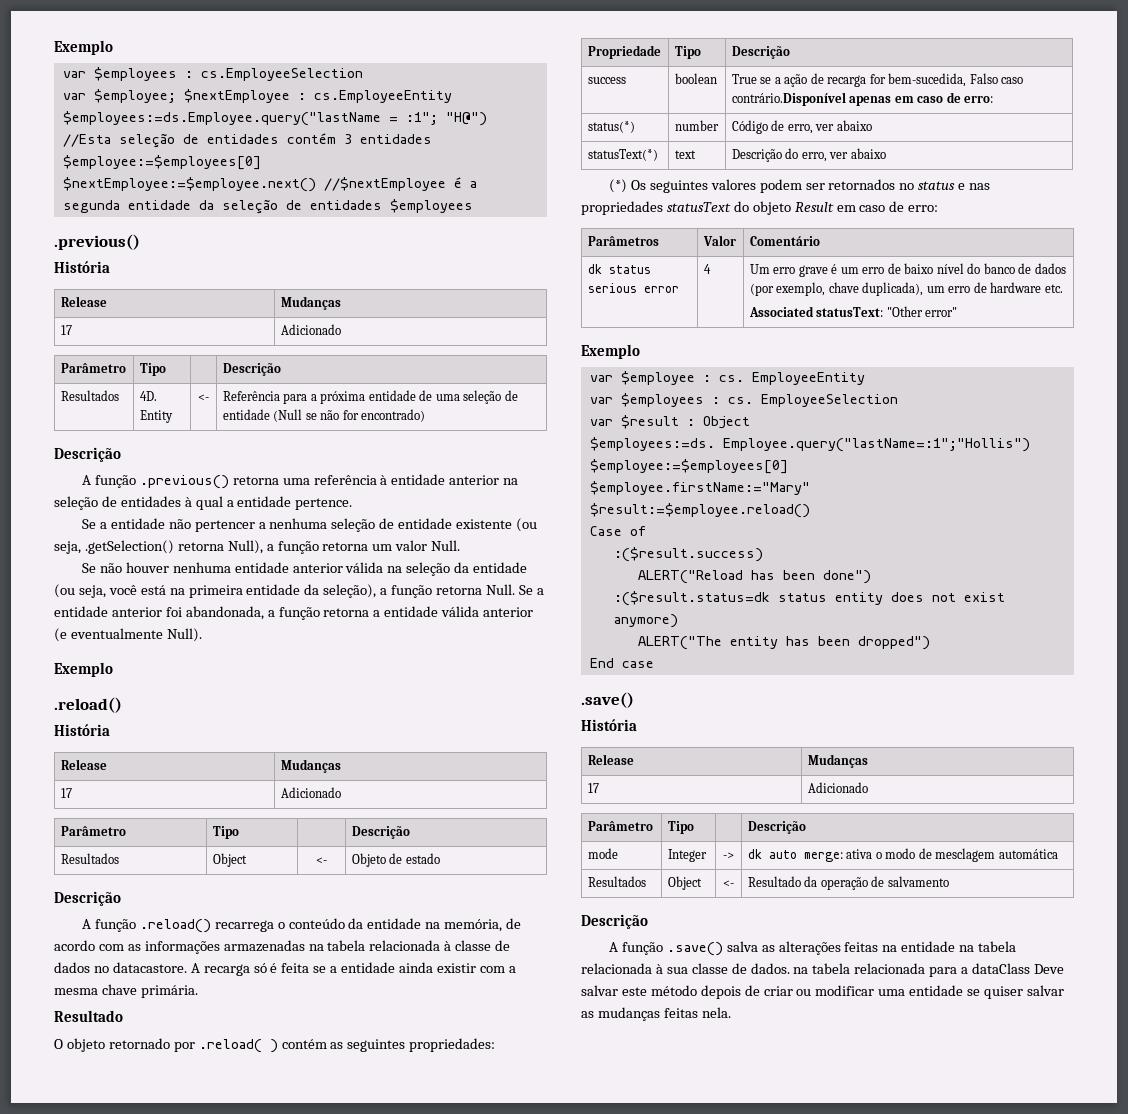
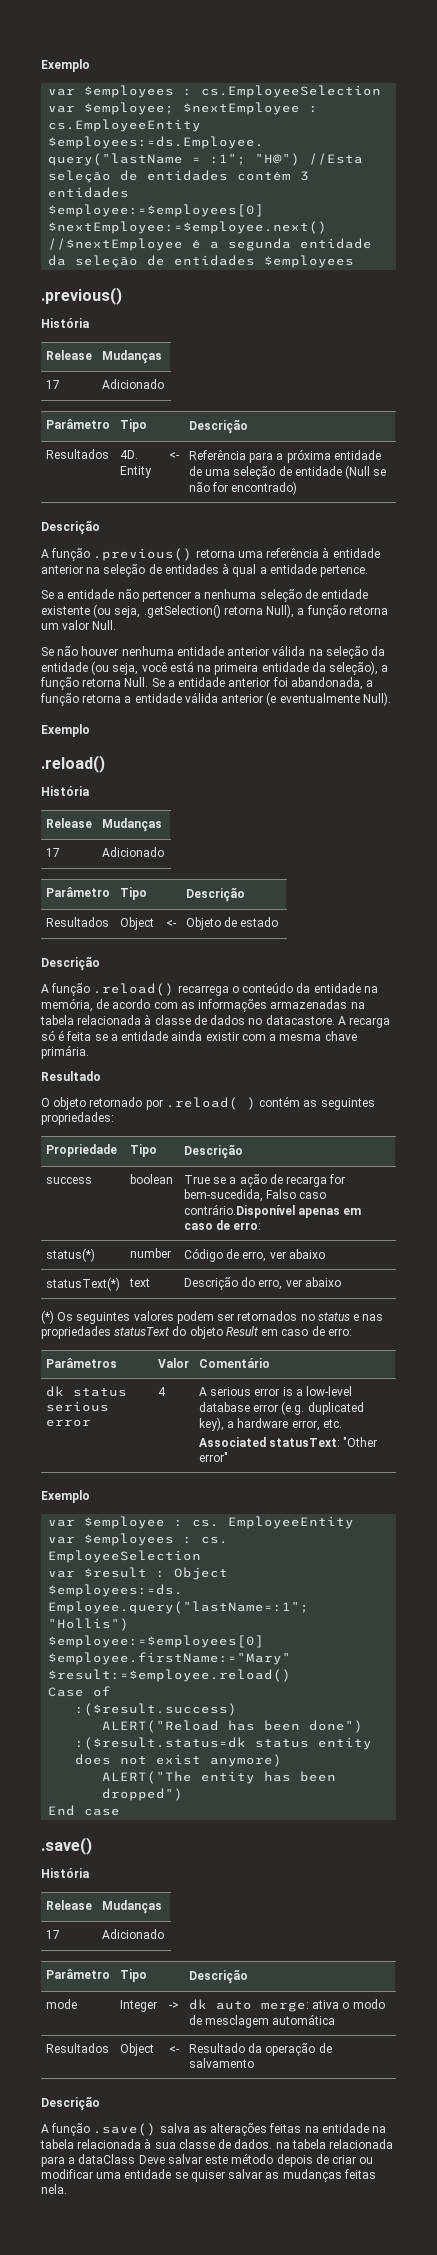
[749,263,1066,277] [749,282,1042,296] Um erro grave é um erro de baixo nível do banco de dados (por exemplo, chave duplicada), um erro de hardware -> [198,1386,353,1396] [198,1401,364,1415] [198,1417,320,1431] A serious error is a low-level database error (e.g. duplicated key), a hardware error,

